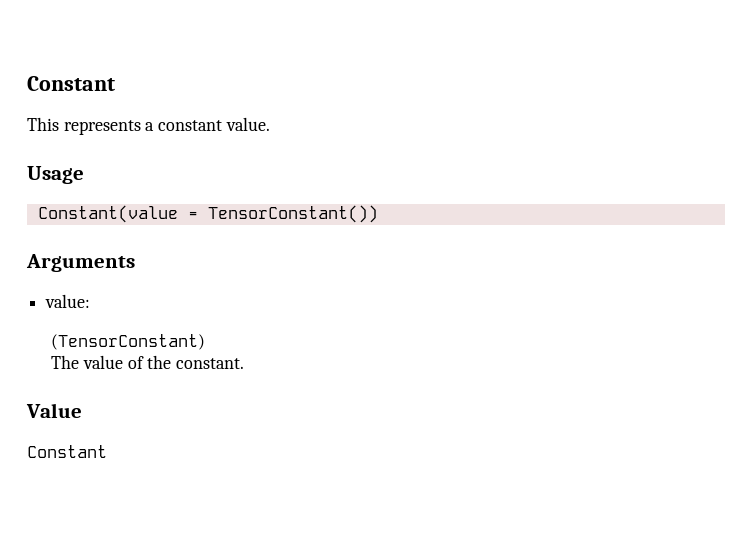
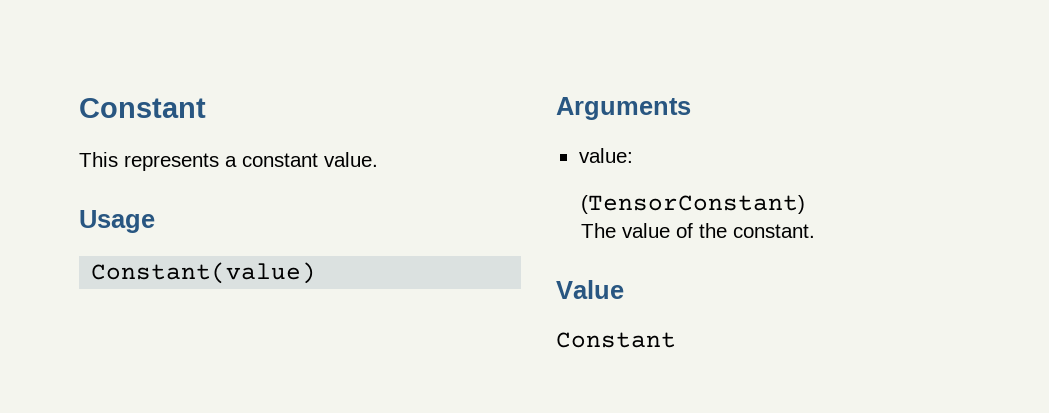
[37,205,378,223] Constant(value = TensorConstant()) -> [91,262,317,284] Constant(value)

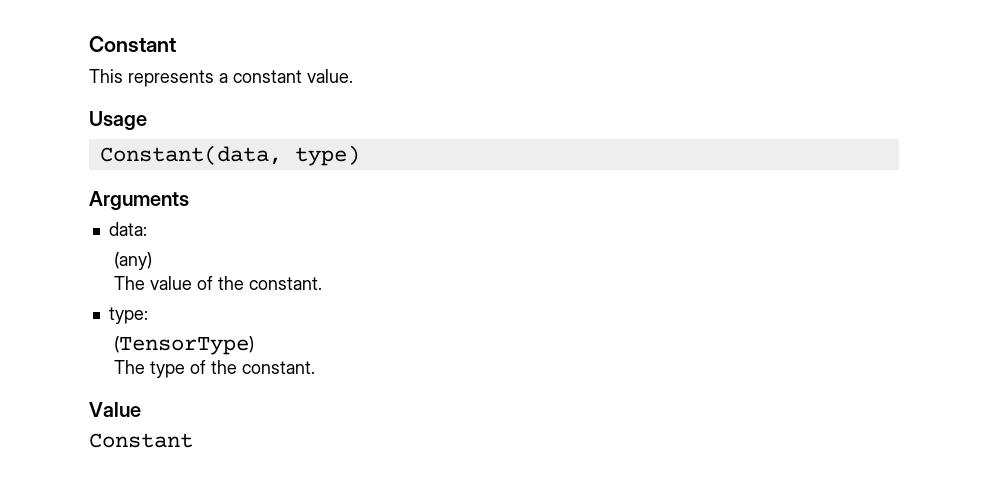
[91,262,317,284] Constant(value) -> [99,145,360,166] Constant(data, type)
[578,148,633,163] [581,195,806,214] value: // (TensorConstant) -> [108,222,147,236] [113,252,152,270] data: // (any)
(816, 231) none -> [108,307,148,324] [113,336,254,355] [113,360,315,378] // type: // (TensorType) // The type of the constant.

